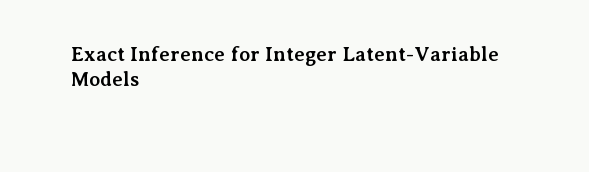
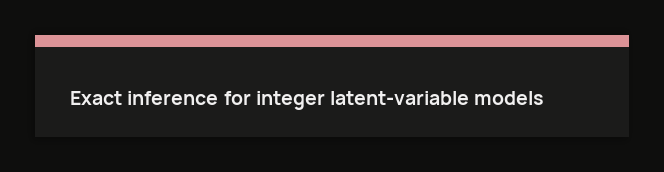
[130,46,499,66] [71,71,139,86] Inference for Integer Latent-Variable Models -> [127,91,545,110] inference for integer latent-variable models

